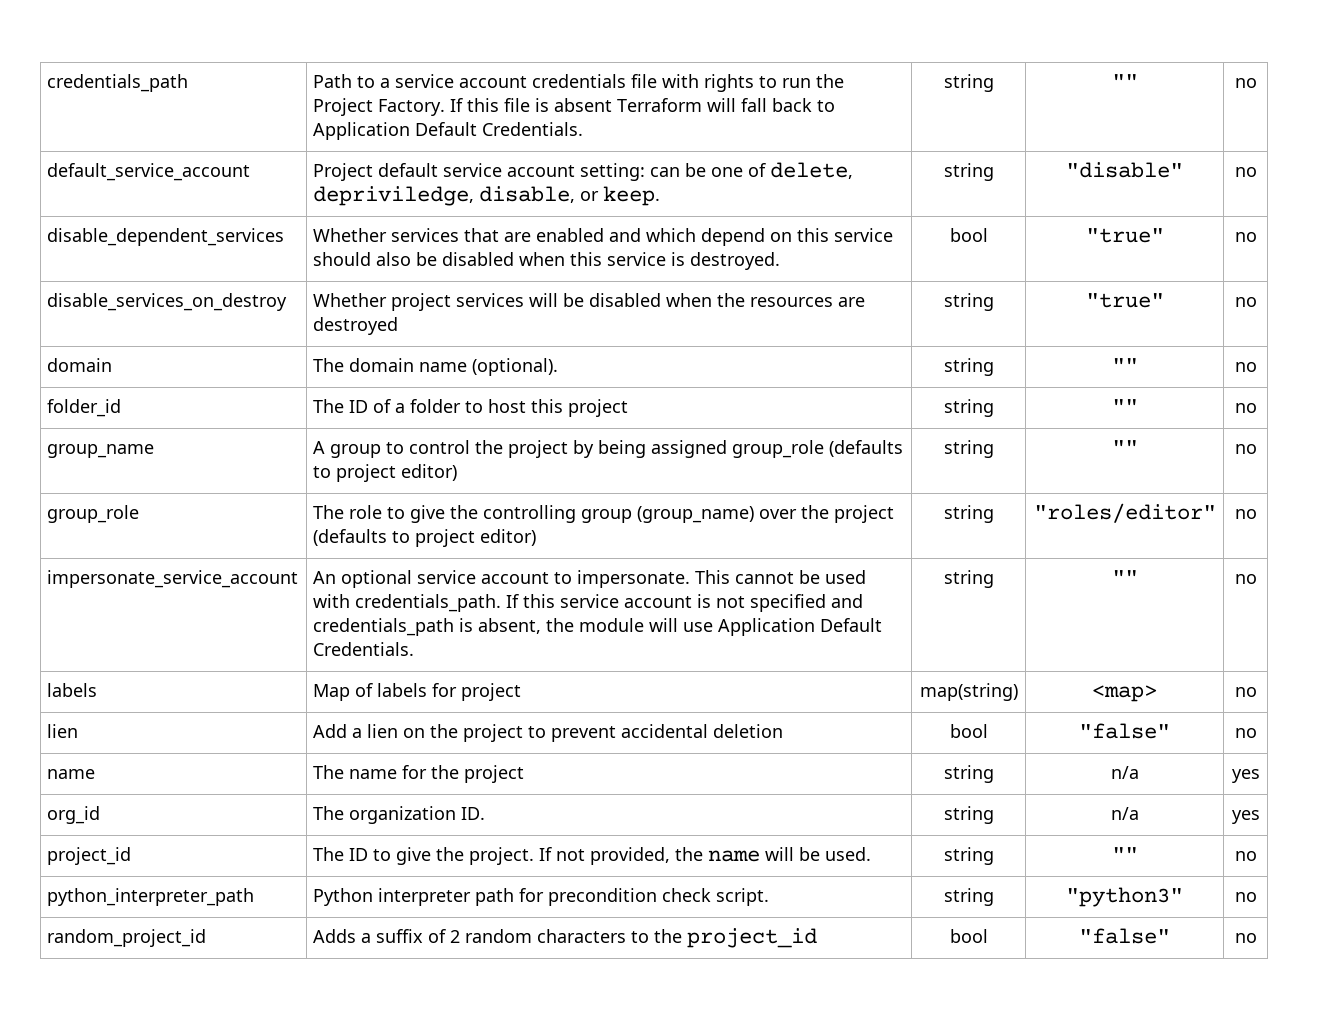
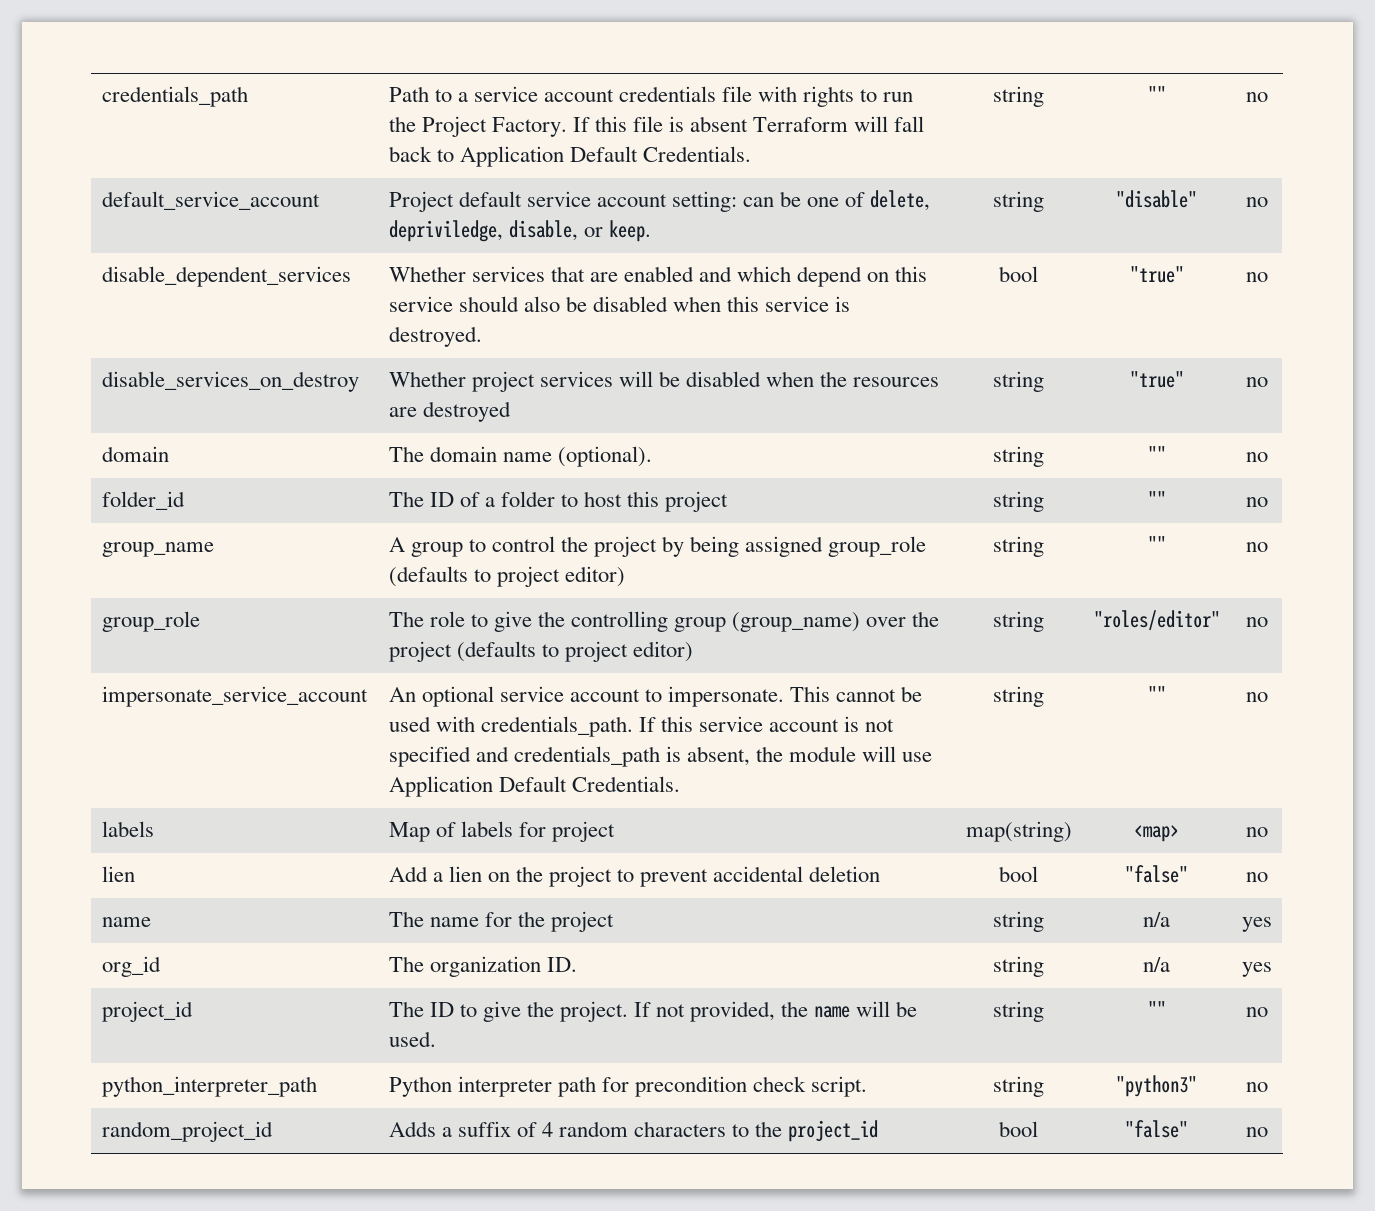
[450,930,461,943] 2 -> [541,1122,553,1137] 4

